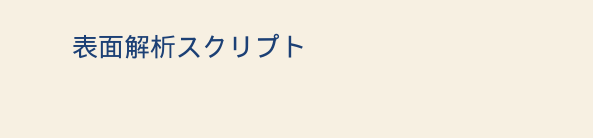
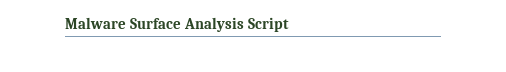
[72,33,306,59] 表面解析スクリプト -> [65,17,290,32] Malware Surface Analysis Script

